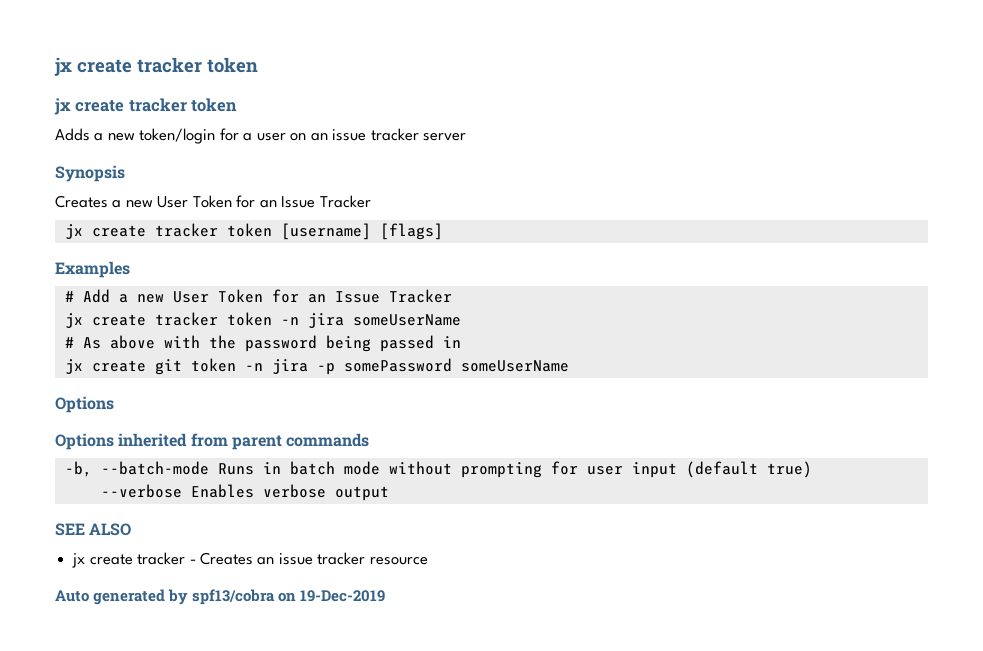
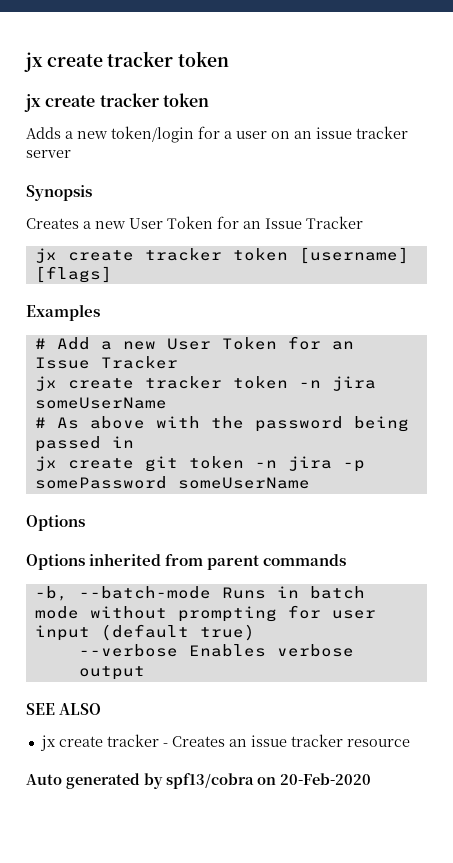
[300,590,386,602] 19-Dec-2019 -> [280,773,371,785] 20-Feb-2020

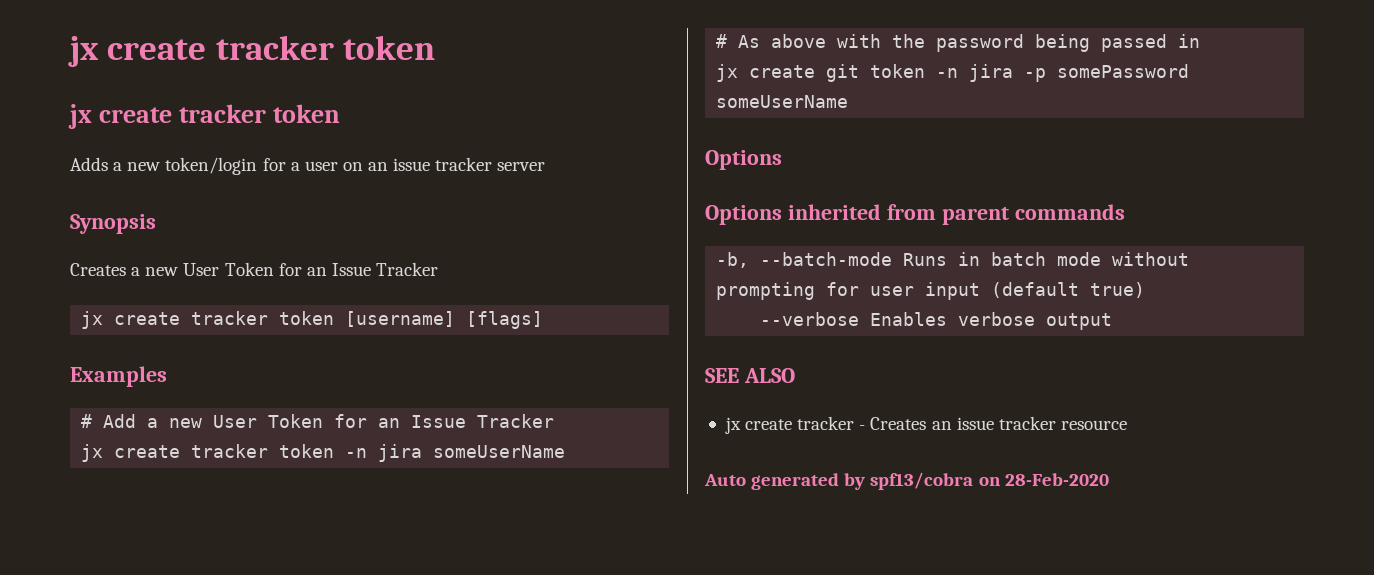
[280,773,371,785] 20-Feb-2020 -> [1004,473,1109,486] 28-Feb-2020

